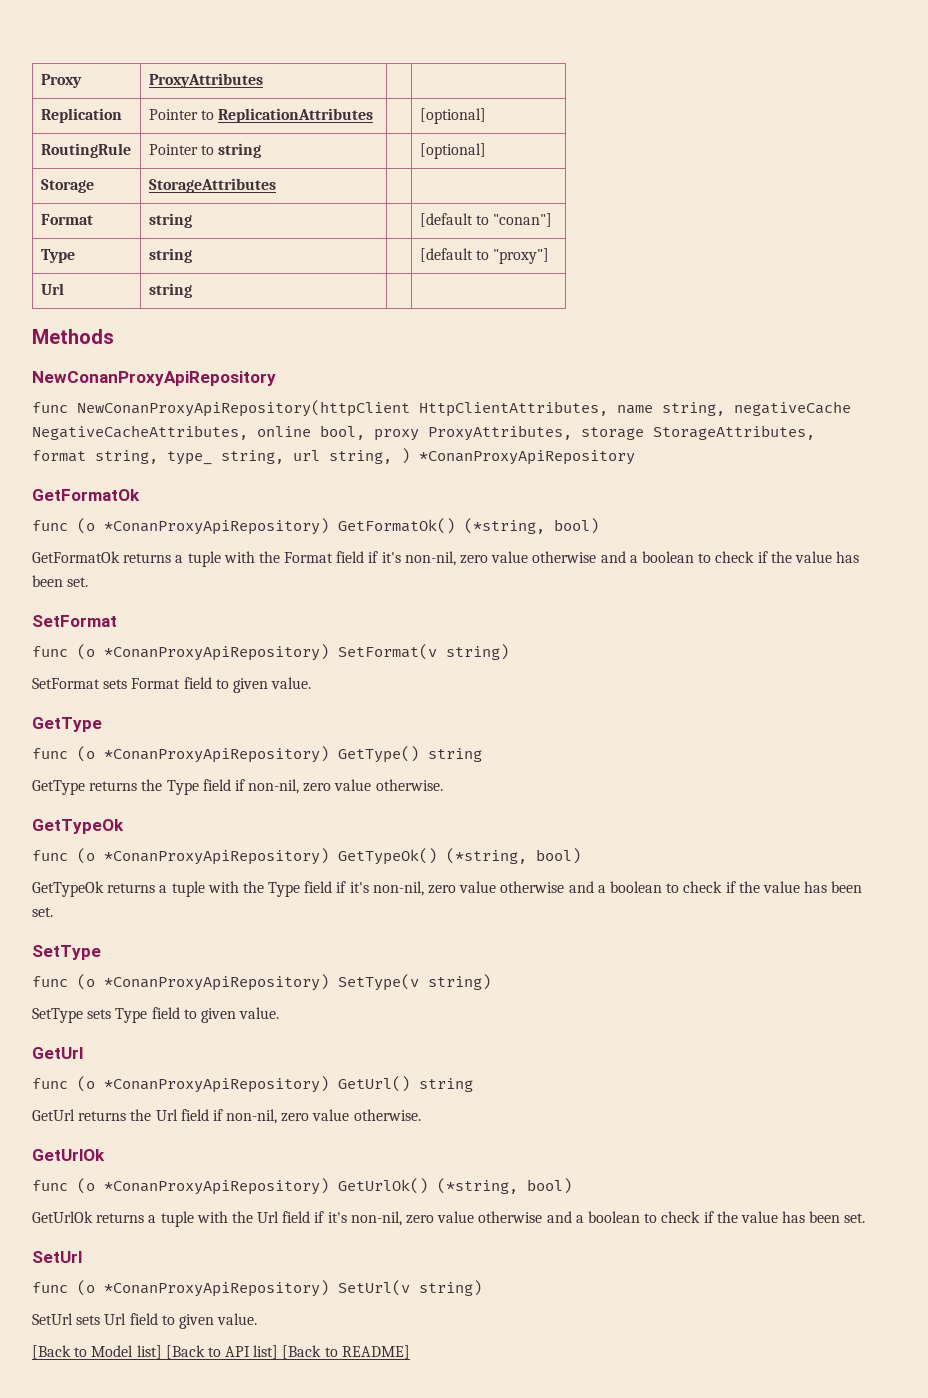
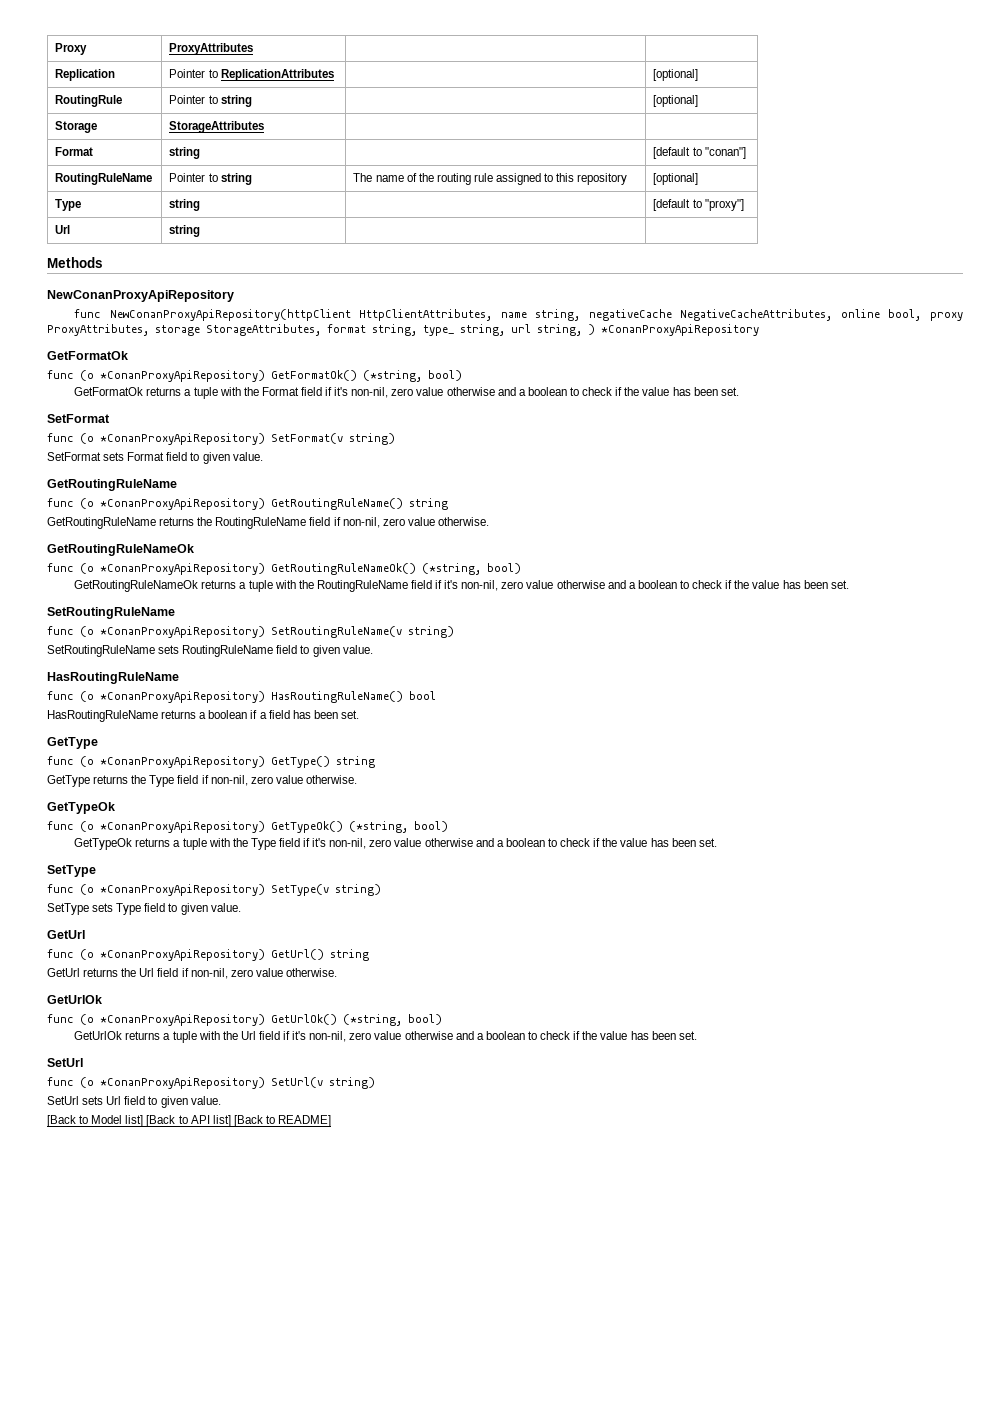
(553, 220) none -> [55,173,153,185] [169,173,252,185] [353,173,628,185] [653,173,699,185] // RoutingRuleName | Pointer to string | The name of the routing rule assigned to this repository | [optional]
(312, 683) none -> [47,479,177,491] [47,498,448,510] [47,517,489,529] [47,544,194,556] [47,563,521,575] [74,580,849,592] [47,607,175,619] [47,626,454,638] [47,645,373,657] [47,672,179,684] [47,691,436,703] [47,710,359,722] // GetRoutingRuleName // func (o *ConanProxyApiRepository) GetRoutingRuleName() string // GetRoutingRuleName returns the RoutingRuleName field if non-nil, zero value otherwise. // GetRoutingRuleNameOk // func (o *ConanProxyApiRepository) GetRoutingRuleNameOk() (*string, bool) // GetRoutingRuleNameOk returns a tuple with the RoutingRuleName field if it's non-nil, zero value otherwise and a boolean to check if the value has been set. // SetRoutingRuleName // func (o *ConanProxyApiRepository) SetRoutingRuleName(v string) // SetRoutingRuleName sets RoutingRuleName field to given value. // HasRoutingRuleName // func (o *ConanProxyApiRepository) HasRoutingRuleName() bool // HasRoutingRuleName returns a boolean if a field has been set.

